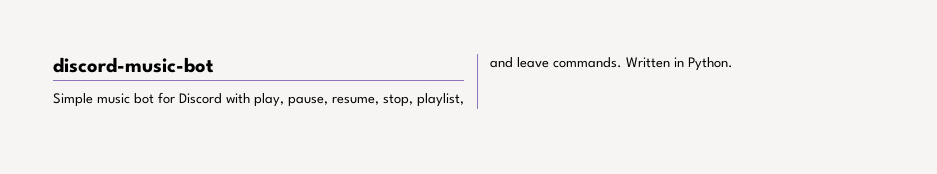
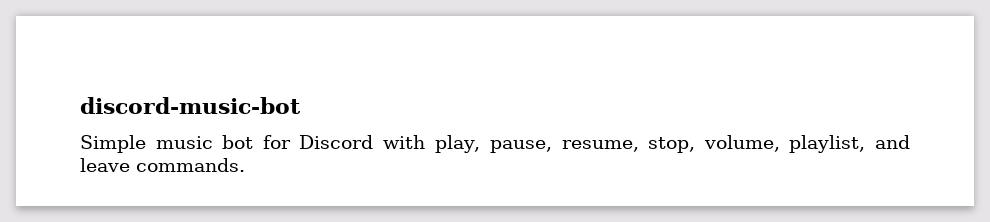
(413, 100) none -> [703,135,780,152] volume,
[626,57,733,71] Written in Python. -> (245, 165) none

